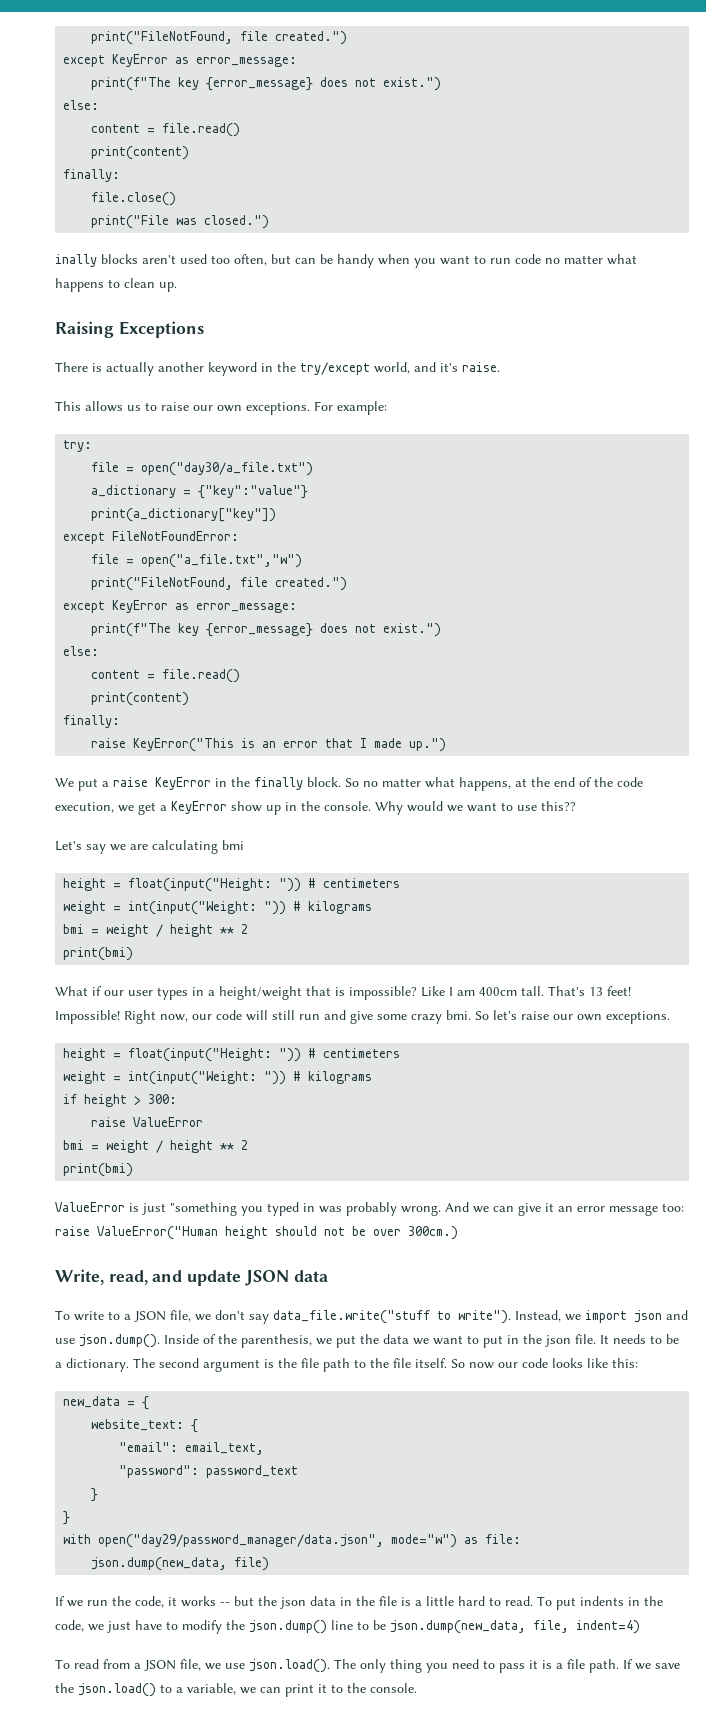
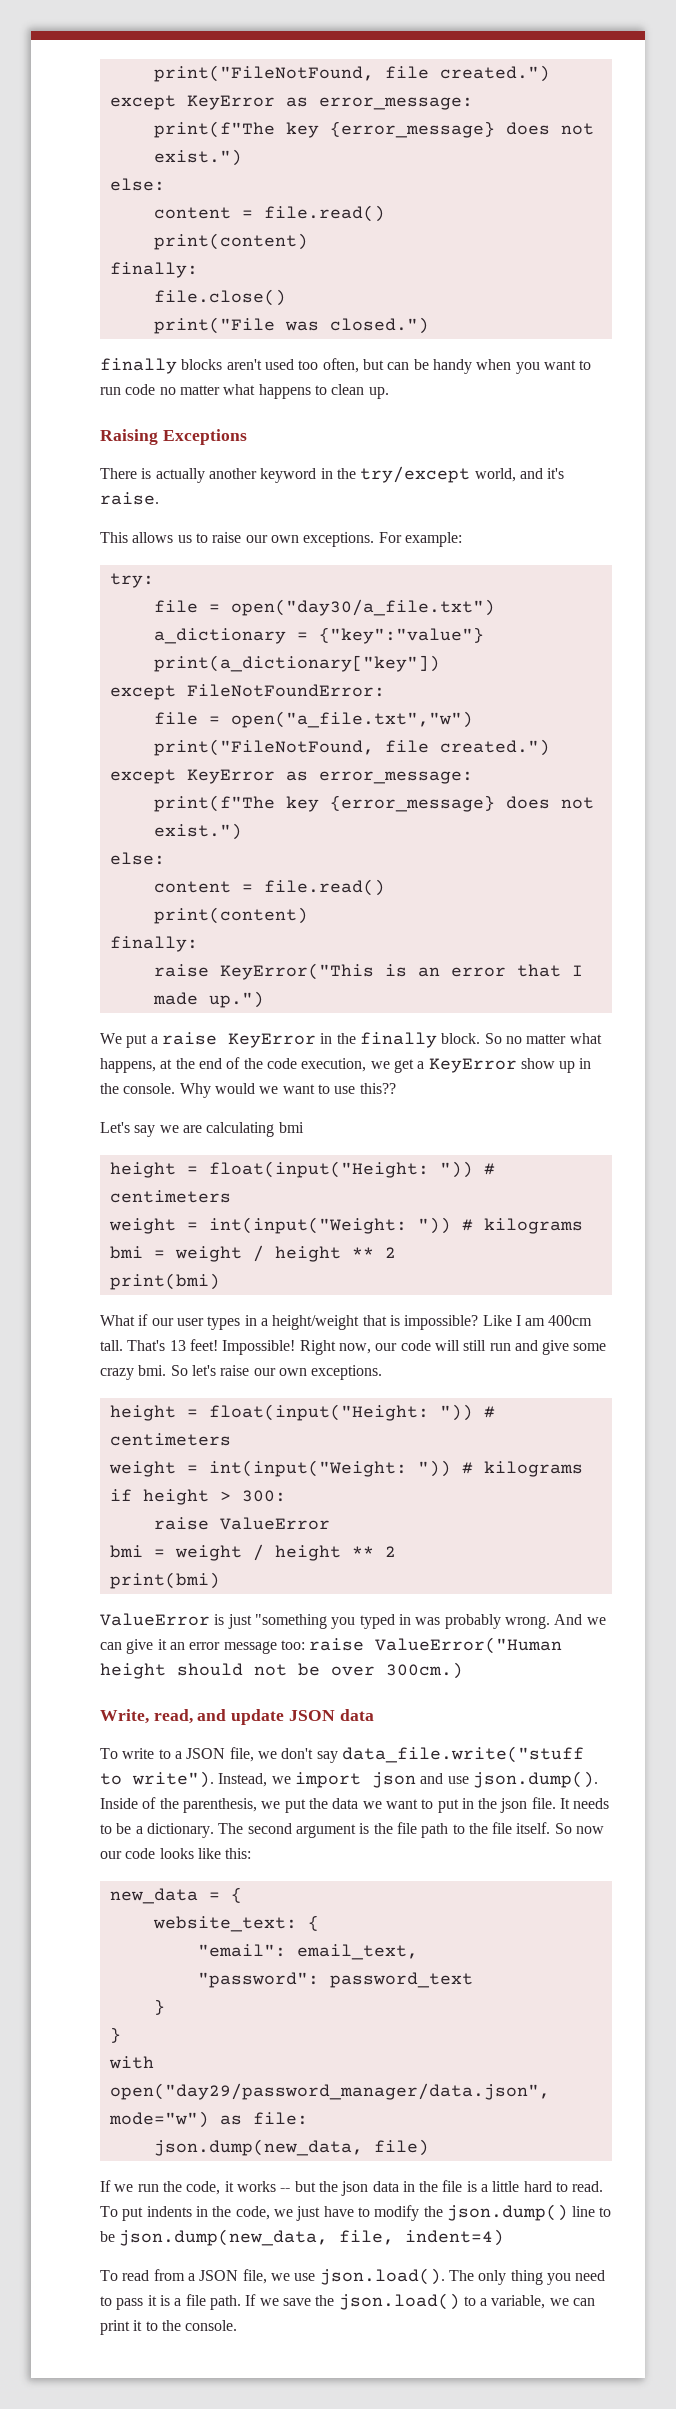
[55,254,97,267] inally -> [100,358,177,374] finally

